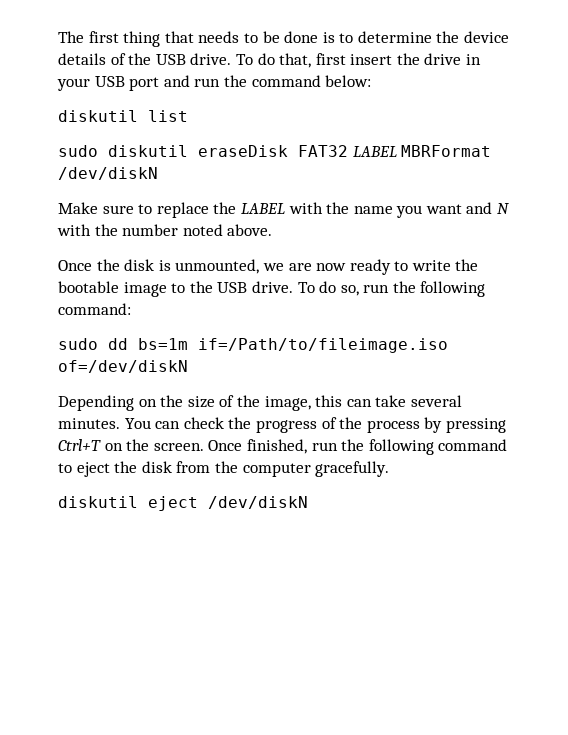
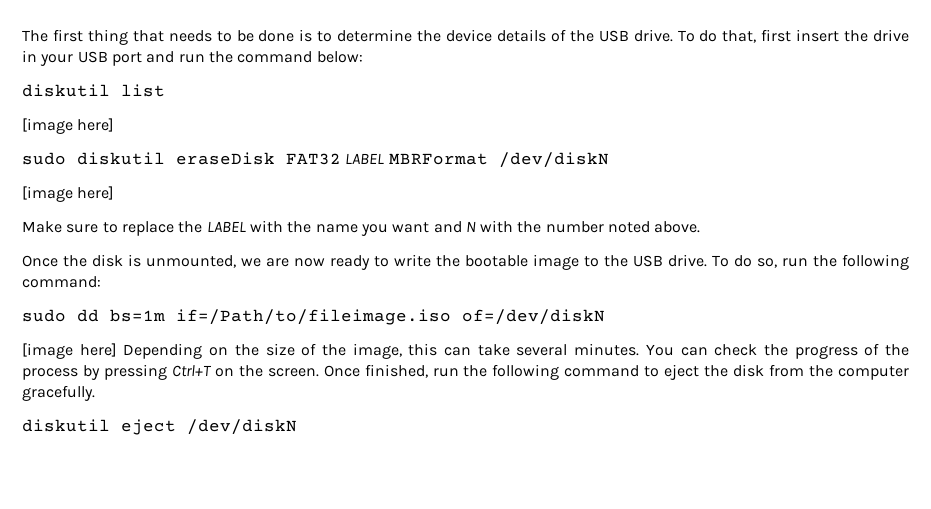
(188, 116) none -> [22,118,115,134] // [image here]
(158, 173) none -> [22,186,115,202] // [image here]
(188, 366) none -> [22,343,117,359] [image here]

